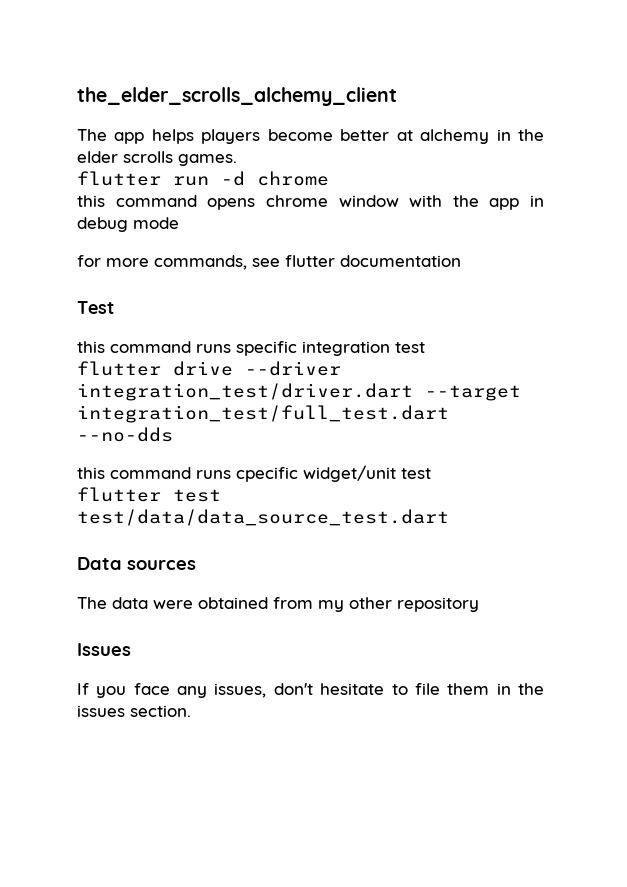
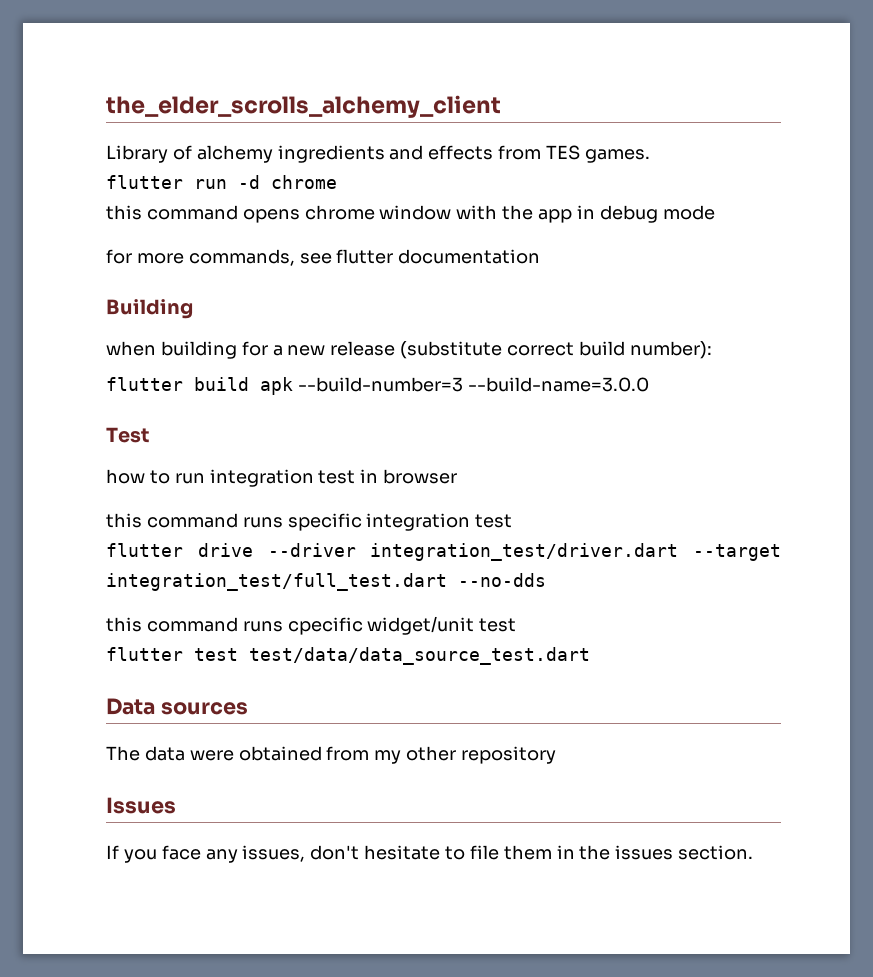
[77,129,544,144] [77,151,173,163] The app helps players become better at alchemy in the elder scrolls -> [106,145,581,163] Library of alchemy ingredients and effects from TES
[77,301,114,314] Test -> [106,299,193,319] [106,341,712,359] [106,377,649,395] [106,427,149,443] [106,469,458,487] Building // when building for a new release (substitute correct build number): // flutter build apk --build-number=3 --build-name=3.0.0 // Test // how to run integration test in browser

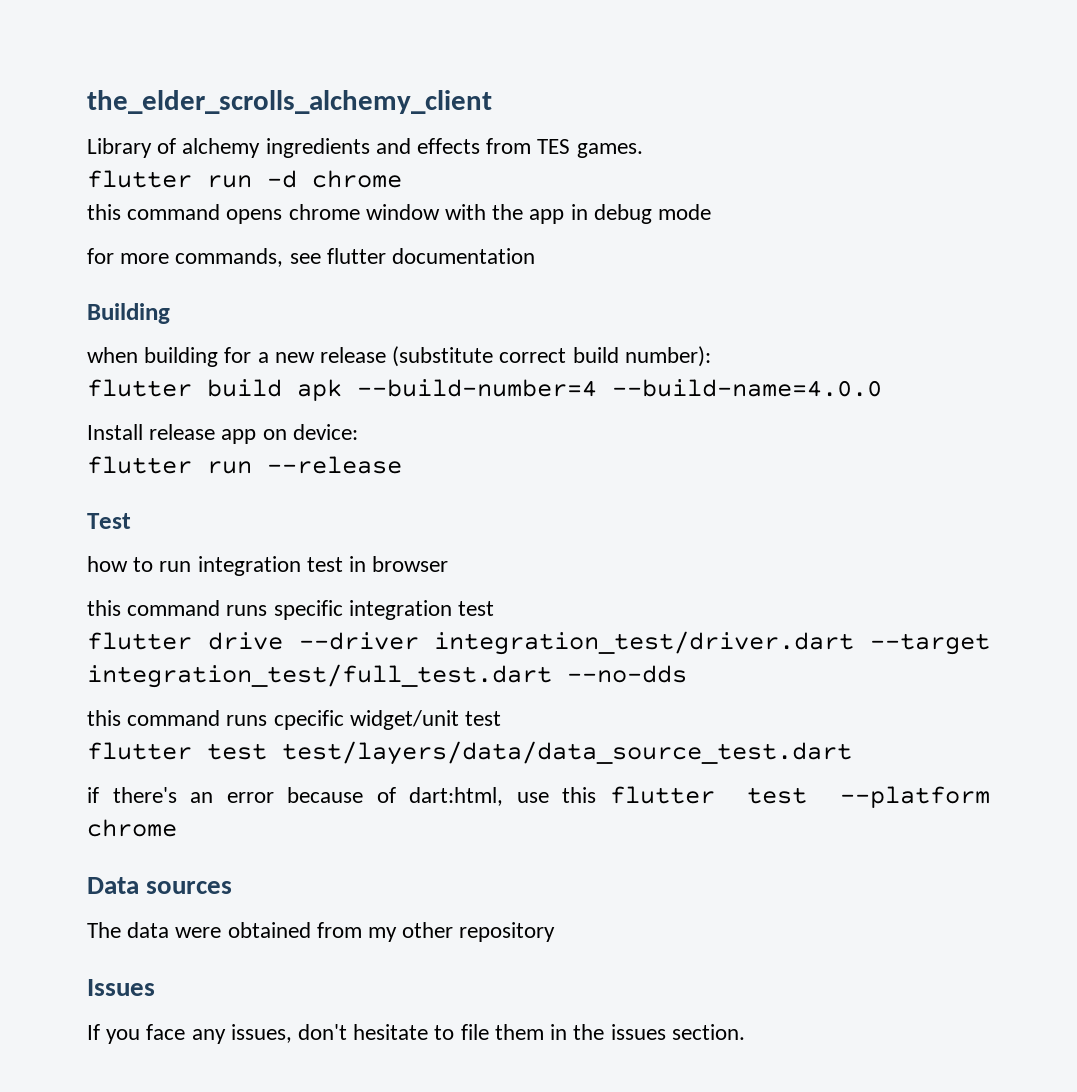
[297,377,649,392] --build-number=3 --build-name=3.0.0 -> [357,379,882,397] [87,424,358,444] [87,456,402,474] --build-number=4 --build-name=4.0.0 // Install release app on device: // flutter run --release
[249,647,590,665] test/data/data_source_test.dart -> [282,741,852,765] [87,786,990,808] [87,819,177,837] test/layers/data/data_source_test.dart // if there's an error because of dart:html, use this flutter test --platform chrome

